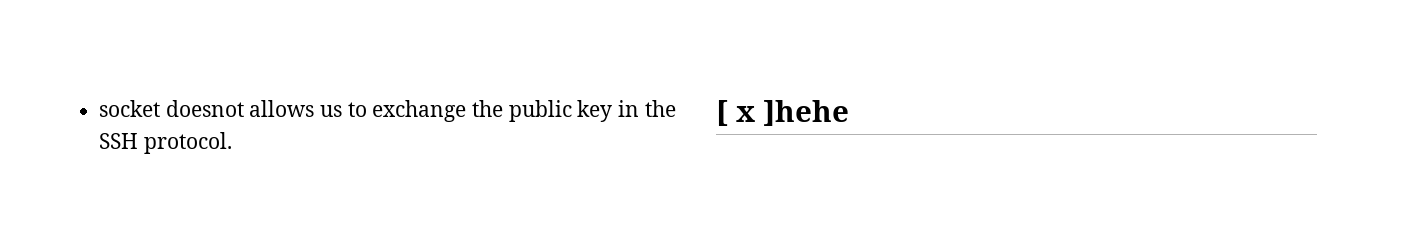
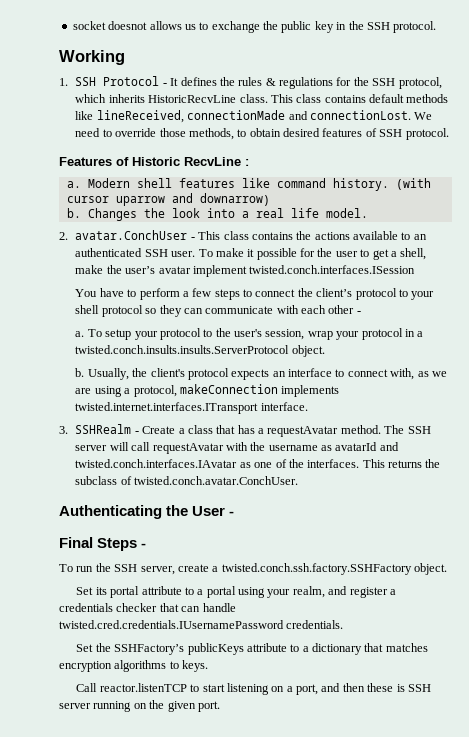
[716,100,849,126] [ x ]hehe -> [59,50,125,65] [59,76,442,89] [75,94,449,103] [75,110,433,123] [75,128,449,140] [59,157,249,166] [66,178,431,191] [66,193,270,206] [66,208,368,221] [59,230,427,240] [75,248,427,260] [75,265,416,277] [75,288,435,300] [75,305,361,317] [75,328,424,340] [75,345,325,357] [75,368,447,380] [75,384,340,397] [75,402,308,414] [59,424,431,437] [75,442,399,454] [75,459,441,468] [75,476,299,485] [59,505,235,519] [59,537,147,551] [59,563,447,575] [76,586,396,598] [59,603,236,612] [59,620,344,629] [76,643,428,655] [59,660,209,672] [76,683,431,695] [59,700,220,712] Working // 1. SSH Protocol - It defines the rules & regulations for the SSH protocol, which inherits HistoricRecvLine class. This class contains default methods like lineReceived, connectionMade and connectionLost. We need to override those methods, to obtain desired features of SSH protocol. // Features of Historic RecvLine : // a. Modern shell features like command history. (with cursor uparrow and downarrow) // b. Changes the look into a real life model. // 2. avatar.ConchUser - This class contains the actions available to an authenticated SSH user. To make it possible for the user to get a shell, make the user’s avatar implement twisted.conch.interfaces.ISession // You have to perform a few steps to connect the client’s protocol to your shell protocol so they can communicate with each other - // a. To setup your protocol to the user's session, wrap your protocol in a twisted.conch.insults.insults.ServerProtocol object. // b. Usually, the client's protocol expects an interface to connect with, as we are using a protocol, makeConnection implements twisted.internet.interfaces.ITransport interface. // 3. SSHRealm - Create a class that has a requestAvatar method. The SSH server will call requestAvatar with the username as avatarId and twisted.conch.interfaces.IAvatar as one of the interfaces. This returns the subclass of twisted.conch.avatar.ConchUser. // Authenticating the User - // Final Steps - // To run the SSH server, create a twisted.conch.ssh.factory.SSHFactory object. // Set its portal attribute to a portal using your realm, and register a credentials checker that can handle twisted.cred.credentials.IUsernamePassword credentials. // Set the SSHFactory’s publicKeys attribute to a dictionary that matches encryption algorithms to keys. // Call reactor.listenTCP to start listening on a port, and then these is SSH server running on the given port.

